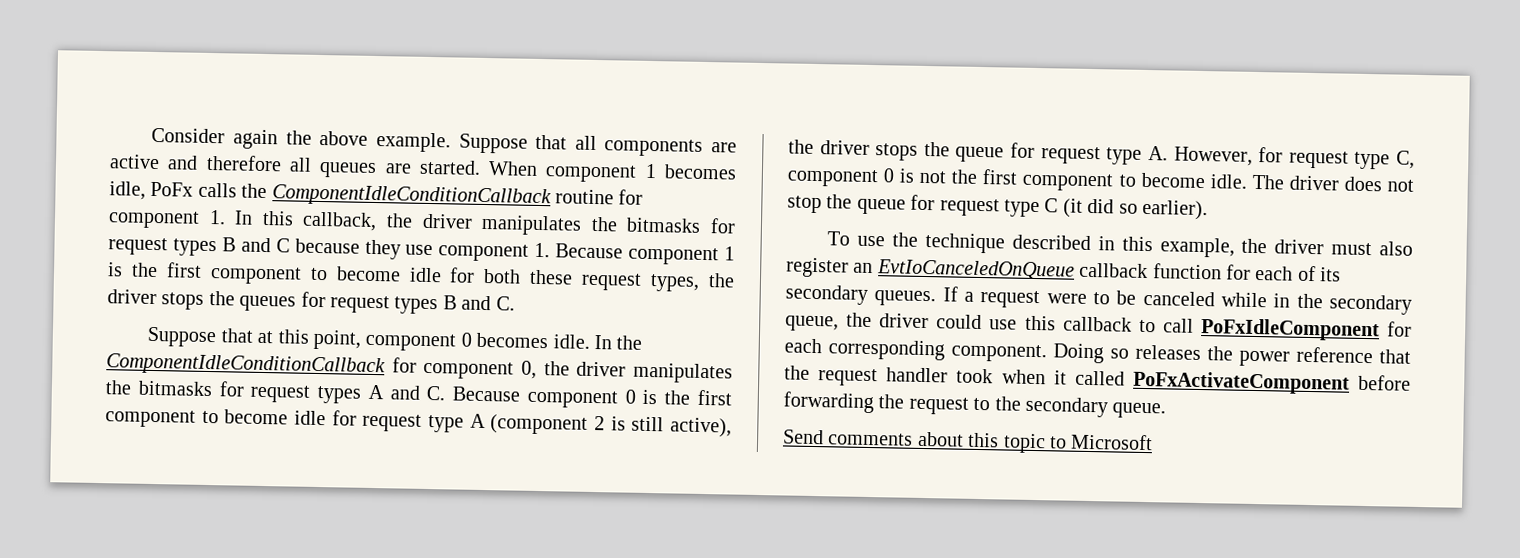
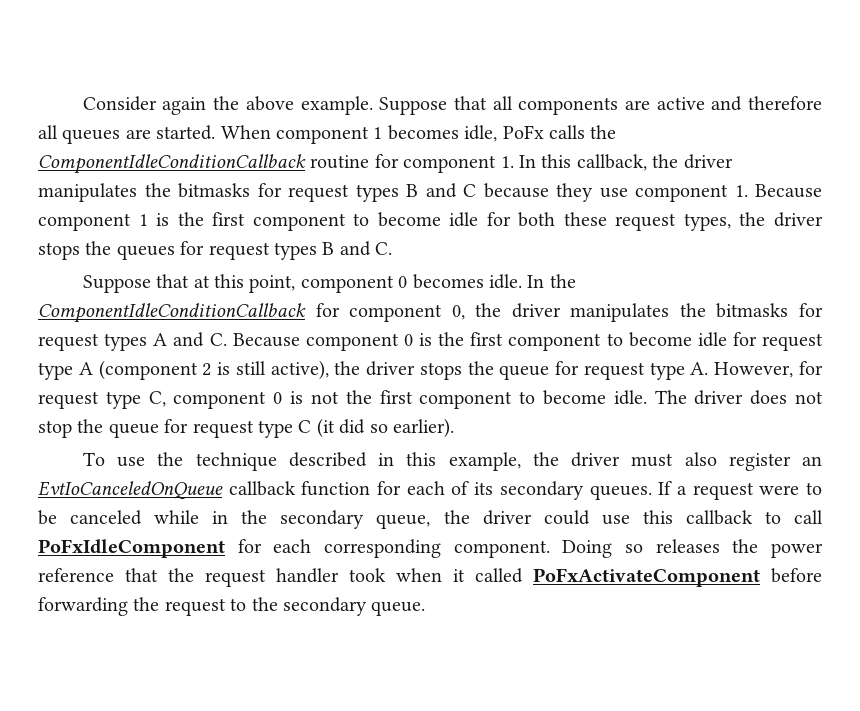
[783,429,1154,454] // Send comments about this topic to Microsoft -> (426, 608) none

